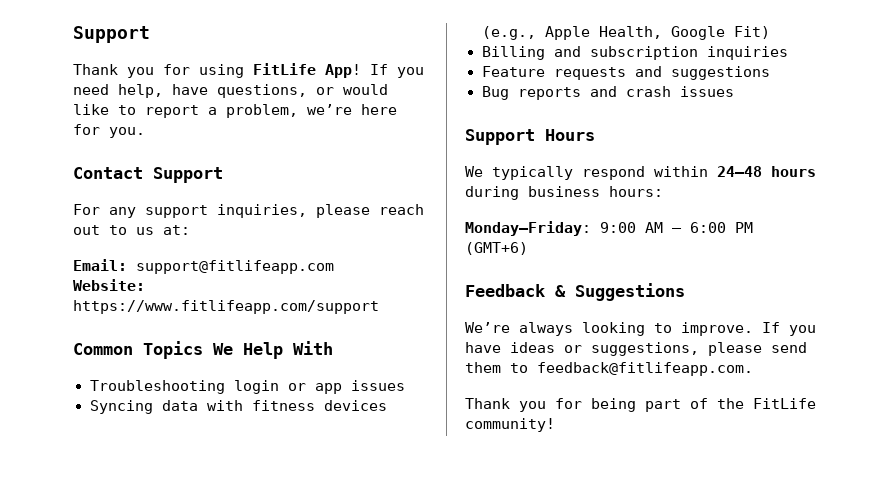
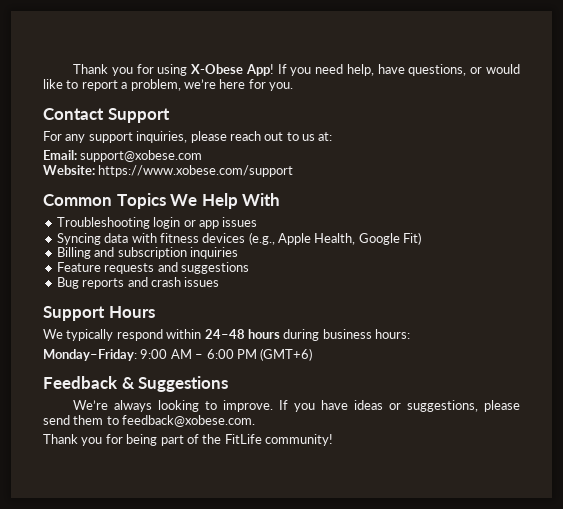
[73,26,150,43] Support // -> (73, 69) none
[253,63,316,75] FitLife -> [191,64,244,74] X-Obese
[136,260,334,274] support@fitlifeapp.com -> [80,150,203,162] support@xobese.com
[73,300,379,314] https://www.fitlifeapp.com/support -> [98,165,294,177] https://www.xobese.com/support
[537,362,753,376] feedback@fitlifeapp.com. -> [122,415,256,427] feedback@xobese.com.

